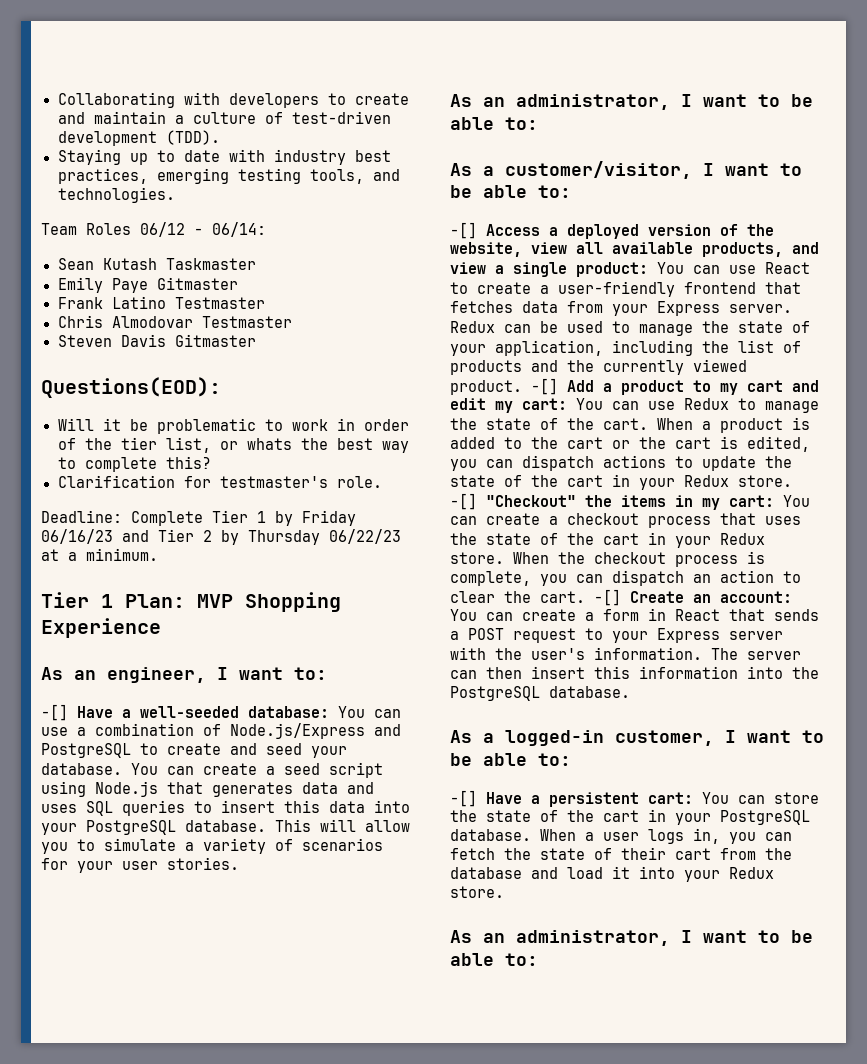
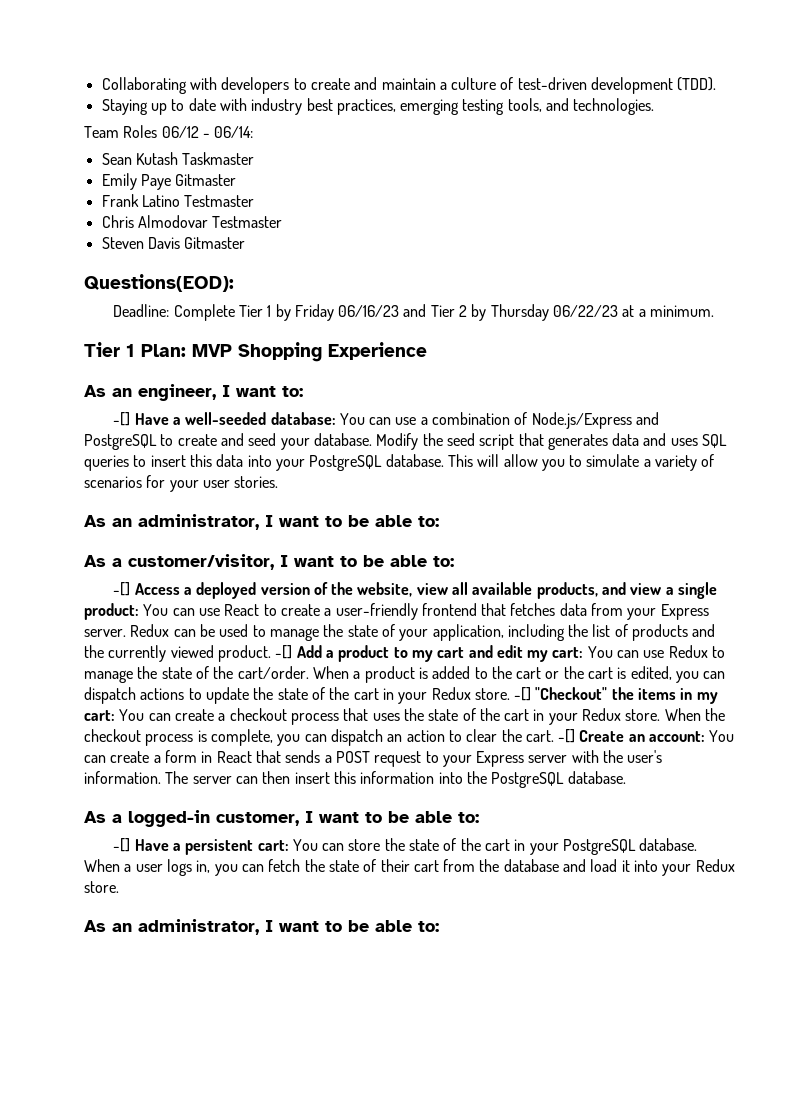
[57,418,409,434] [57,437,409,453] [57,456,211,472] [57,475,382,488] // Will it be problematic to work in order of the tier list, or whats the best way to complete this? // Clarification for testmaster's role. -> (234, 283) none
[131,762,383,778] [41,781,158,797] You can create a seed script using Node.js -> [376,433,515,450] Modify the seed script
[603,418,648,430] cart. -> [237,666,309,679] cart/order.

